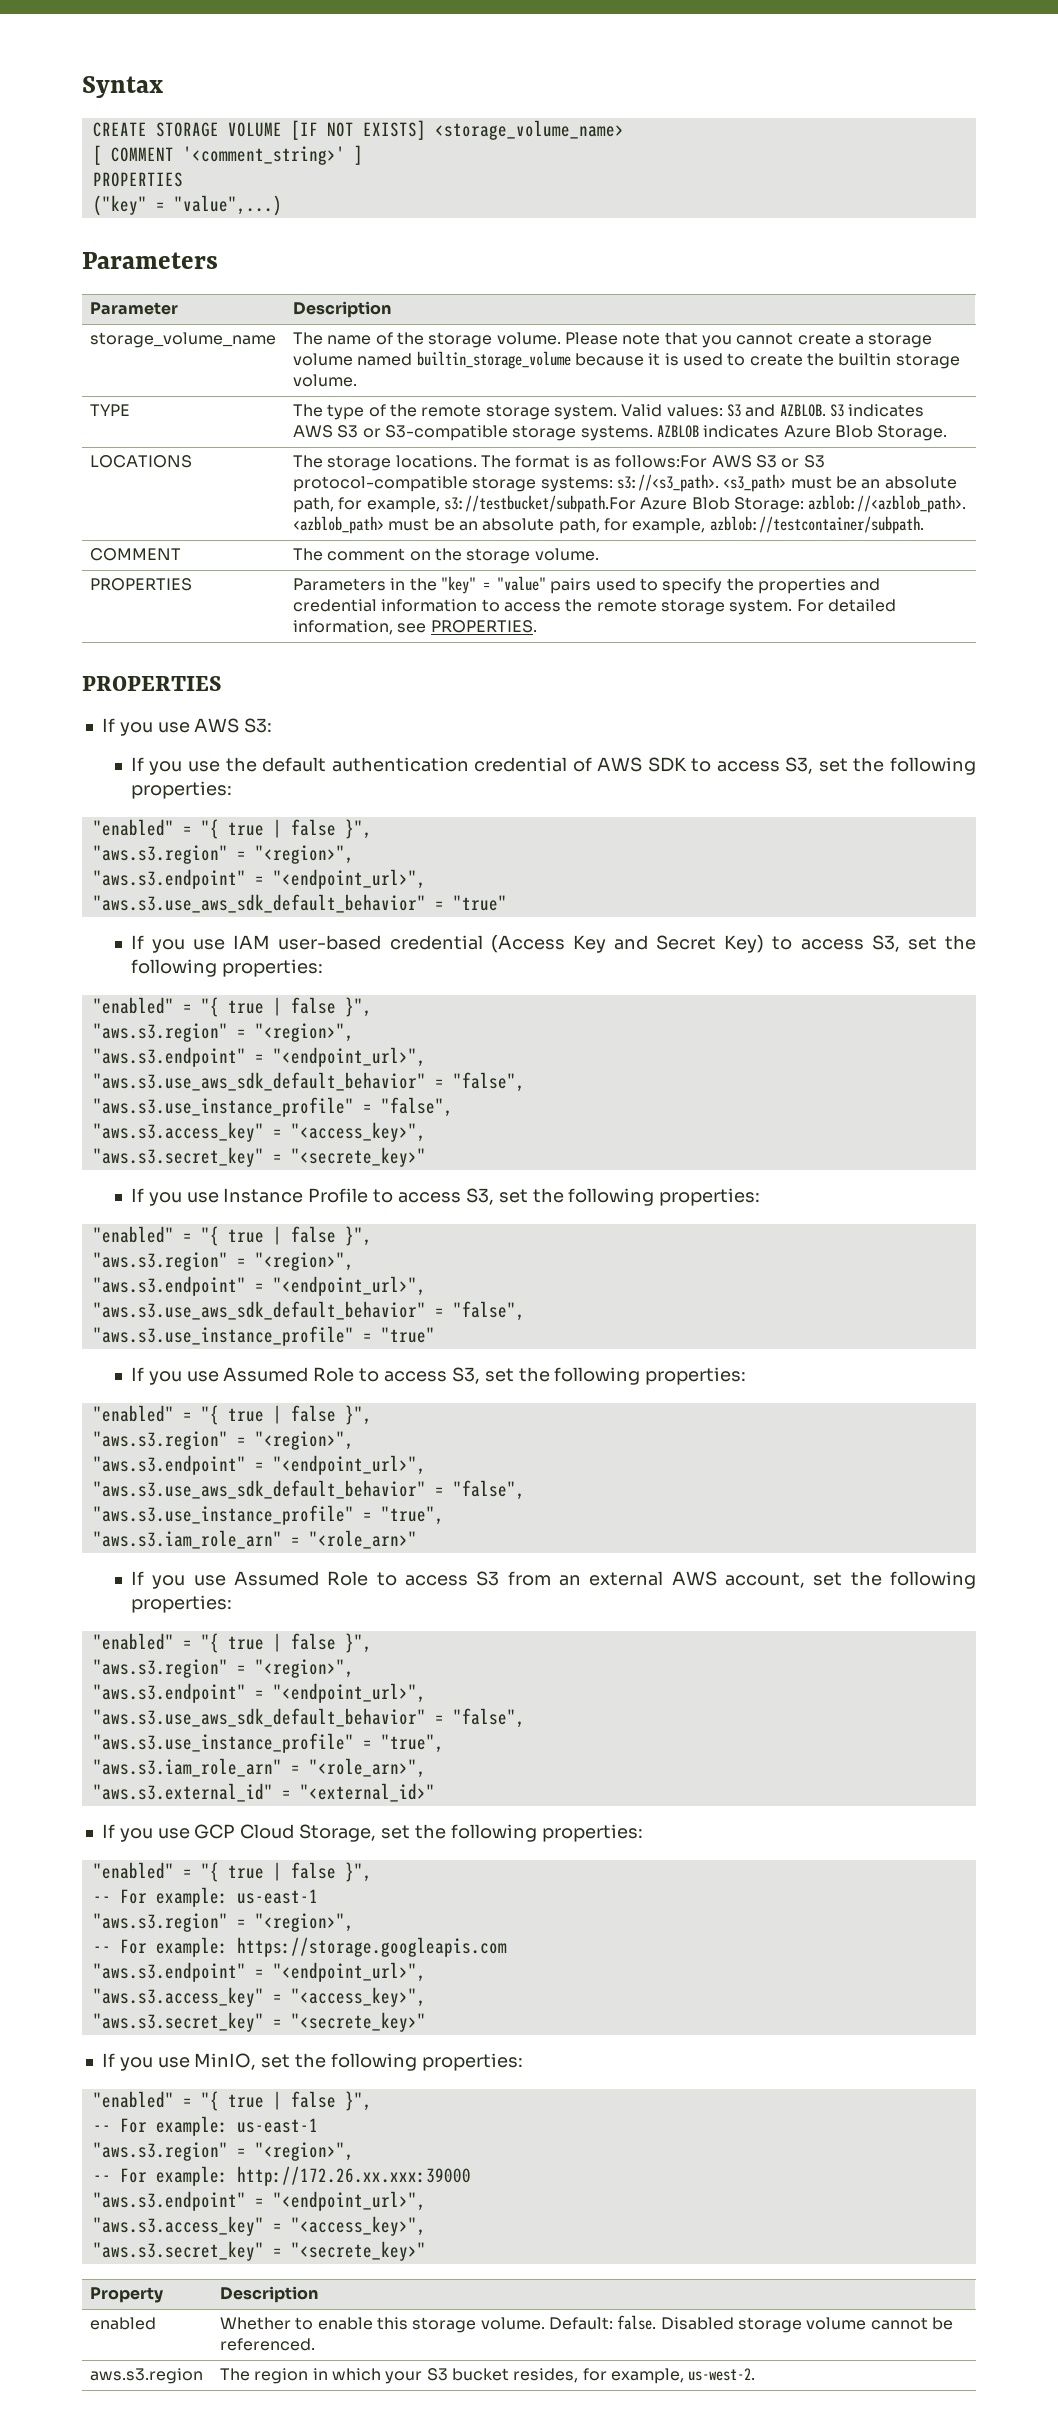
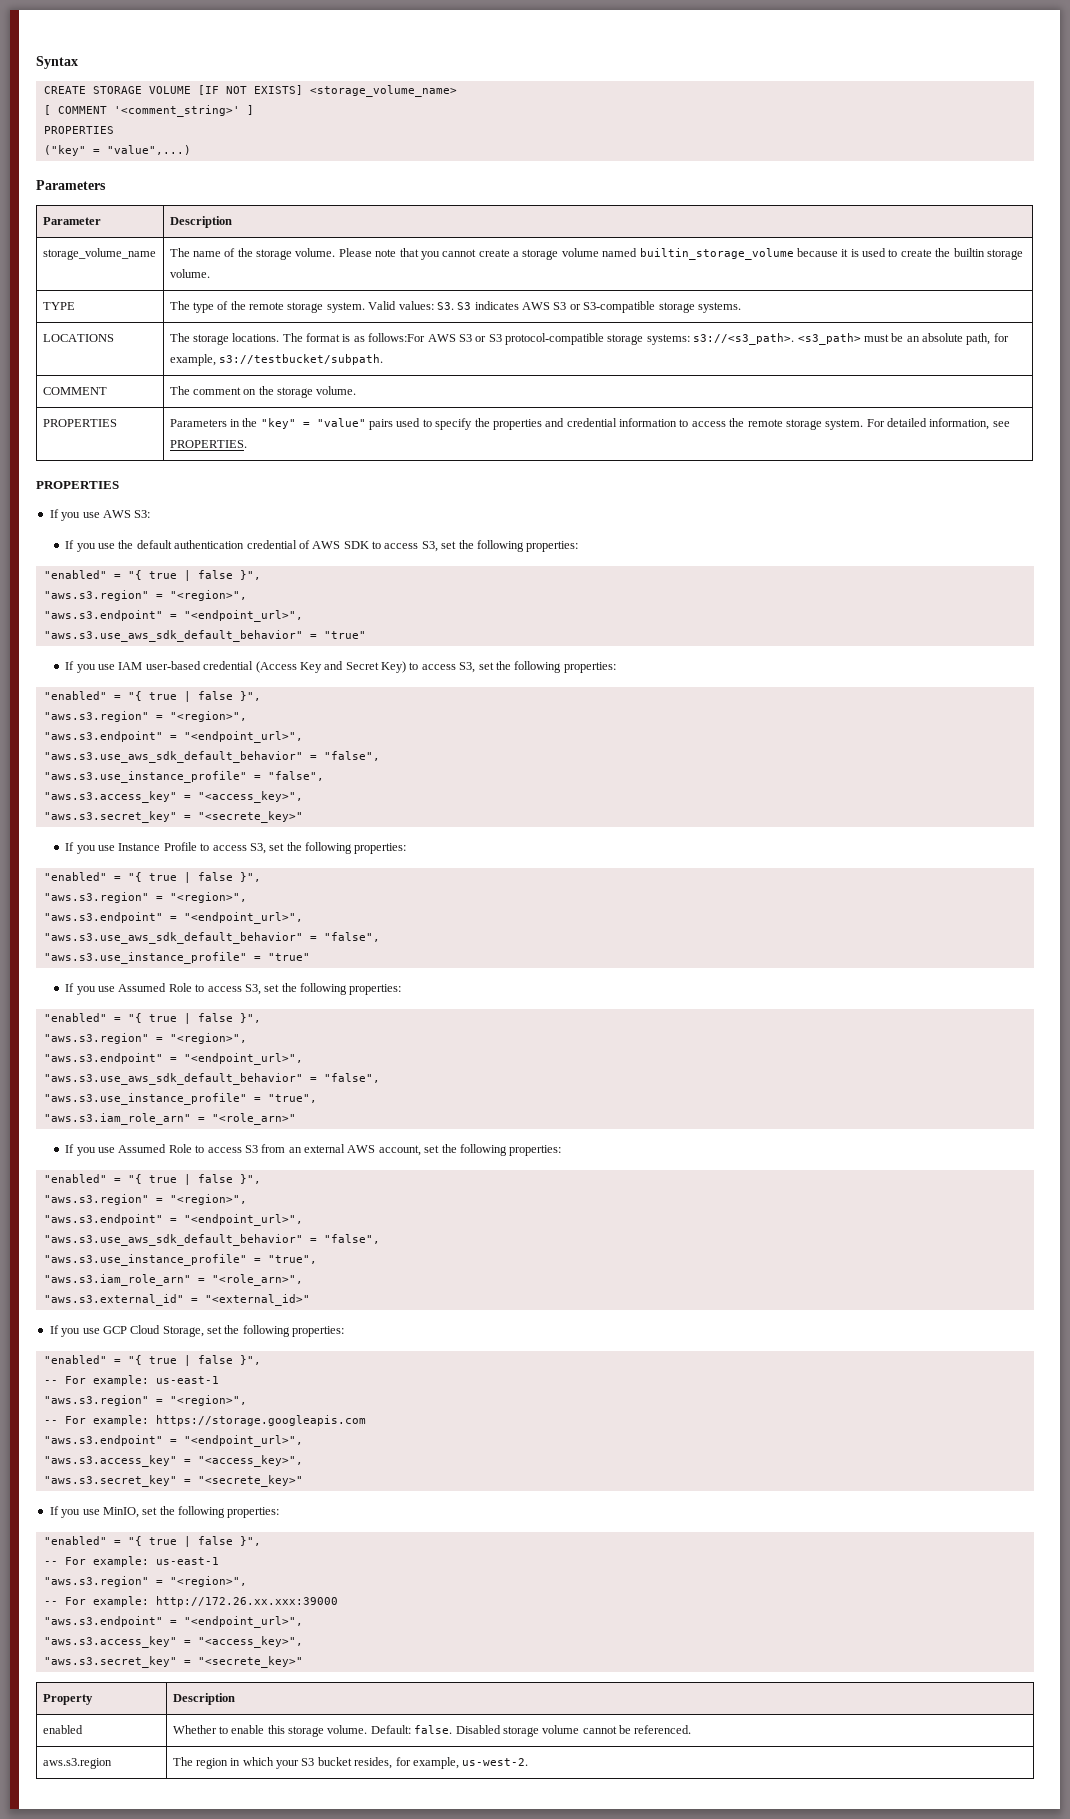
[726,404,826,417] S3 and AZBLOB. -> [436,302,454,310] S3.
[656,425,948,441] AZBLOB indicates Azure Blob Storage. -> (741, 307) none
[443,495,967,513] [293,516,924,534] s3://testbucket/subpath.For Azure Blob Storage: azblob://<azblob_path>. <azblob_path> must be an absolute path, for example, azblob://testcontainer/subpath. -> [218,354,383,365] s3://testbucket/subpath.

